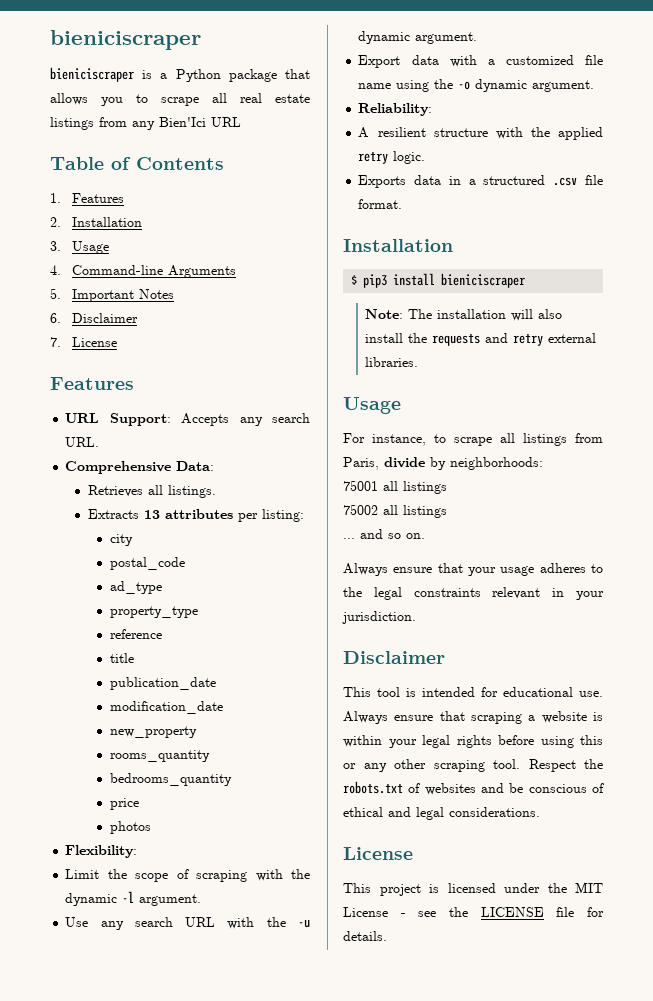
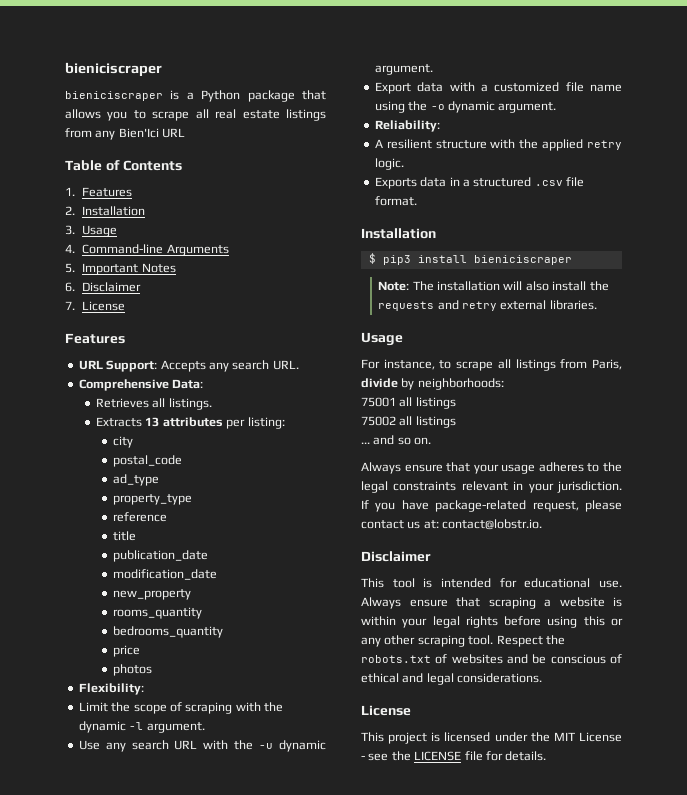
(416, 617) none -> [361,500,622,512] [361,519,543,530] If you have package-related request, please contact us at: contact@lobstr.io.

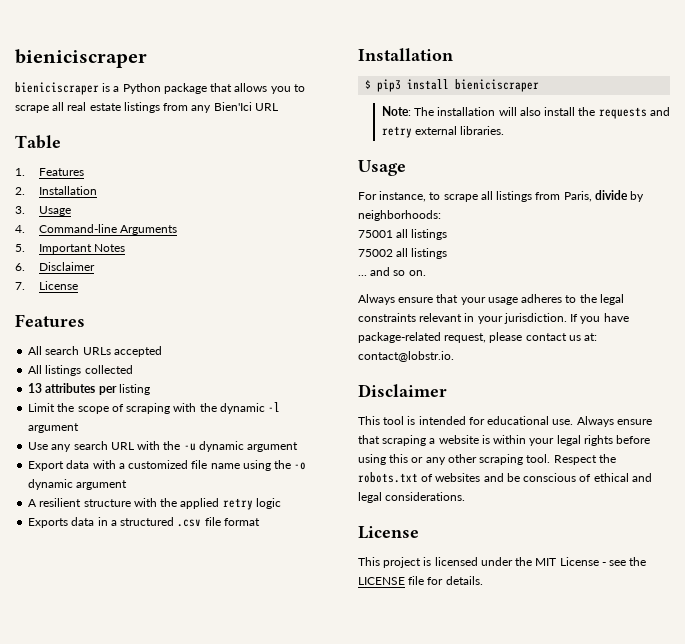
[105,160,182,171] of Contents -> (61, 142) none
[78,360,299,372] [78,379,204,391] [96,398,212,410] [96,417,285,429] [113,436,134,448] [113,455,183,467] [113,474,160,486] [113,494,193,505] [113,512,168,522] [113,531,137,541] [113,550,209,562] [113,569,218,580] [113,589,192,600] [113,607,203,619] [113,626,224,638] [113,645,141,657] [113,664,153,676] [78,683,144,695] URL Support: Accepts any search URL. // Comprehensive Data: // Retrieves all listings. // Extracts 13 attributes per listing: // city // postal_code // ad_type // property_type // reference // title // publication_date // modification_date // new_property // rooms_quantity // bedrooms_quantity // price // photos // Flexibility: -> [28,346,162,357] [28,365,133,376] [28,383,150,395] All search URLs accepted // All listings collected // 13 attributes per listing
[146,722,205,733] argument. -> [28,423,80,433] argument
[374,64,433,75] argument. -> [247,442,299,452] argument
[498,102,557,113] [374,120,440,132] argument. // Reliability: -> [76,480,128,490] argument
[374,158,404,170] logic. -> [255,498,281,509] logic
[374,196,417,206] format. -> [223,518,260,526] format

